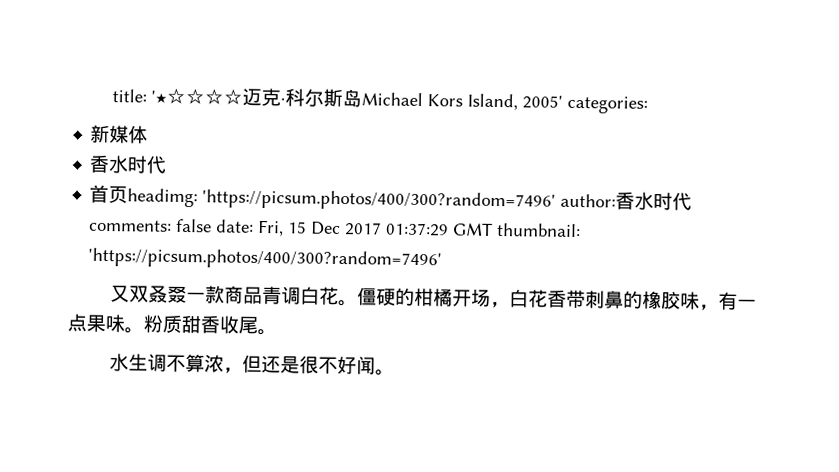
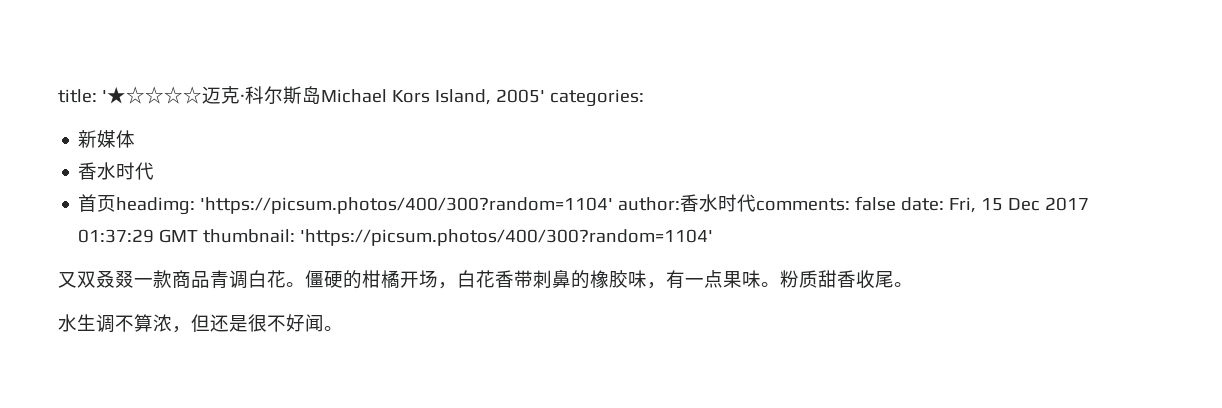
[202,189,557,212] 'https://picsum.photos/400/300?random=7496' -> [200,197,614,214] 'https://picsum.photos/400/300?random=1104'
[88,247,443,271] 'https://picsum.photos/400/300?random=7496' -> [300,229,714,246] 'https://picsum.photos/400/300?random=1104'

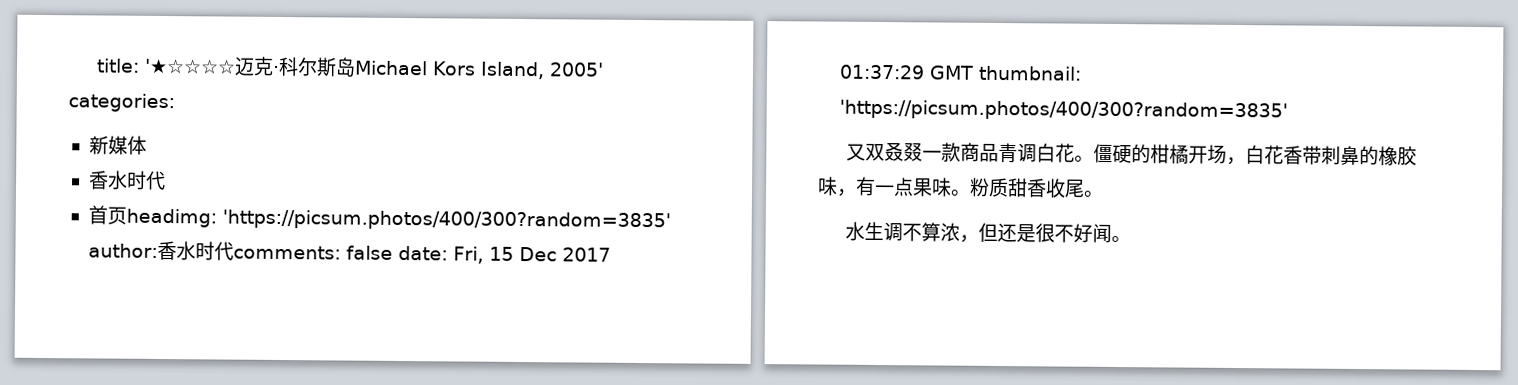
[200,197,614,214] 'https://picsum.photos/400/300?random=1104' -> [221,209,671,232] 'https://picsum.photos/400/300?random=3835'
[300,229,714,246] 'https://picsum.photos/400/300?random=1104' -> [838,99,1288,122] 'https://picsum.photos/400/300?random=3835'

